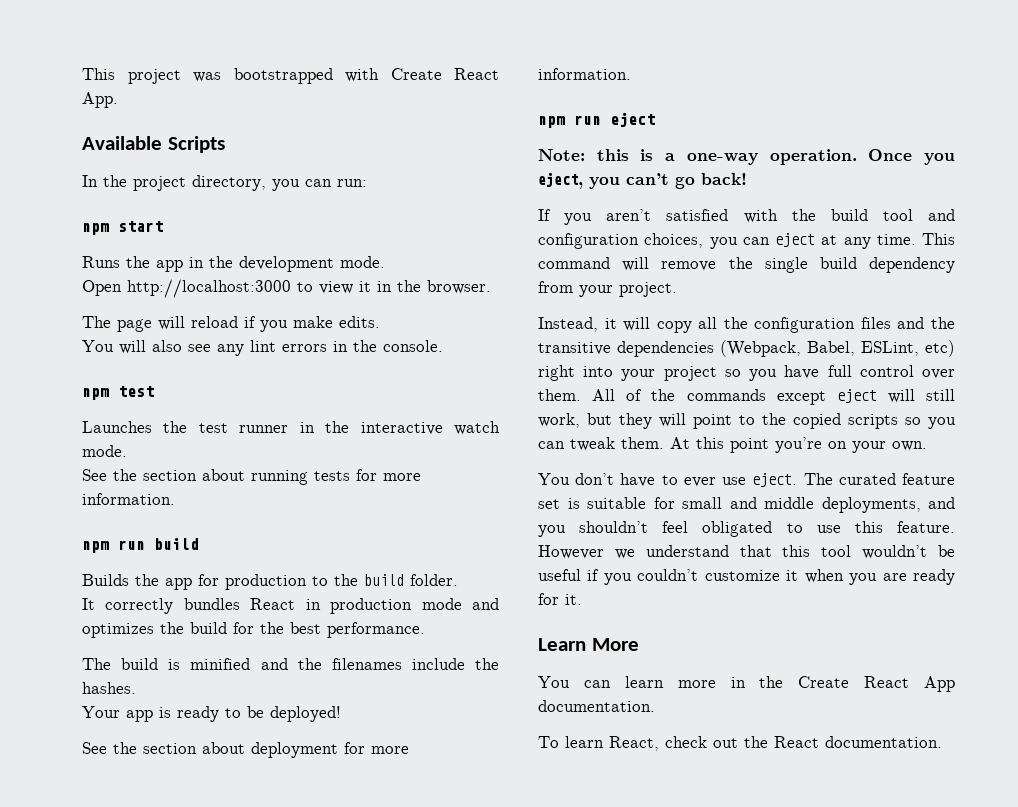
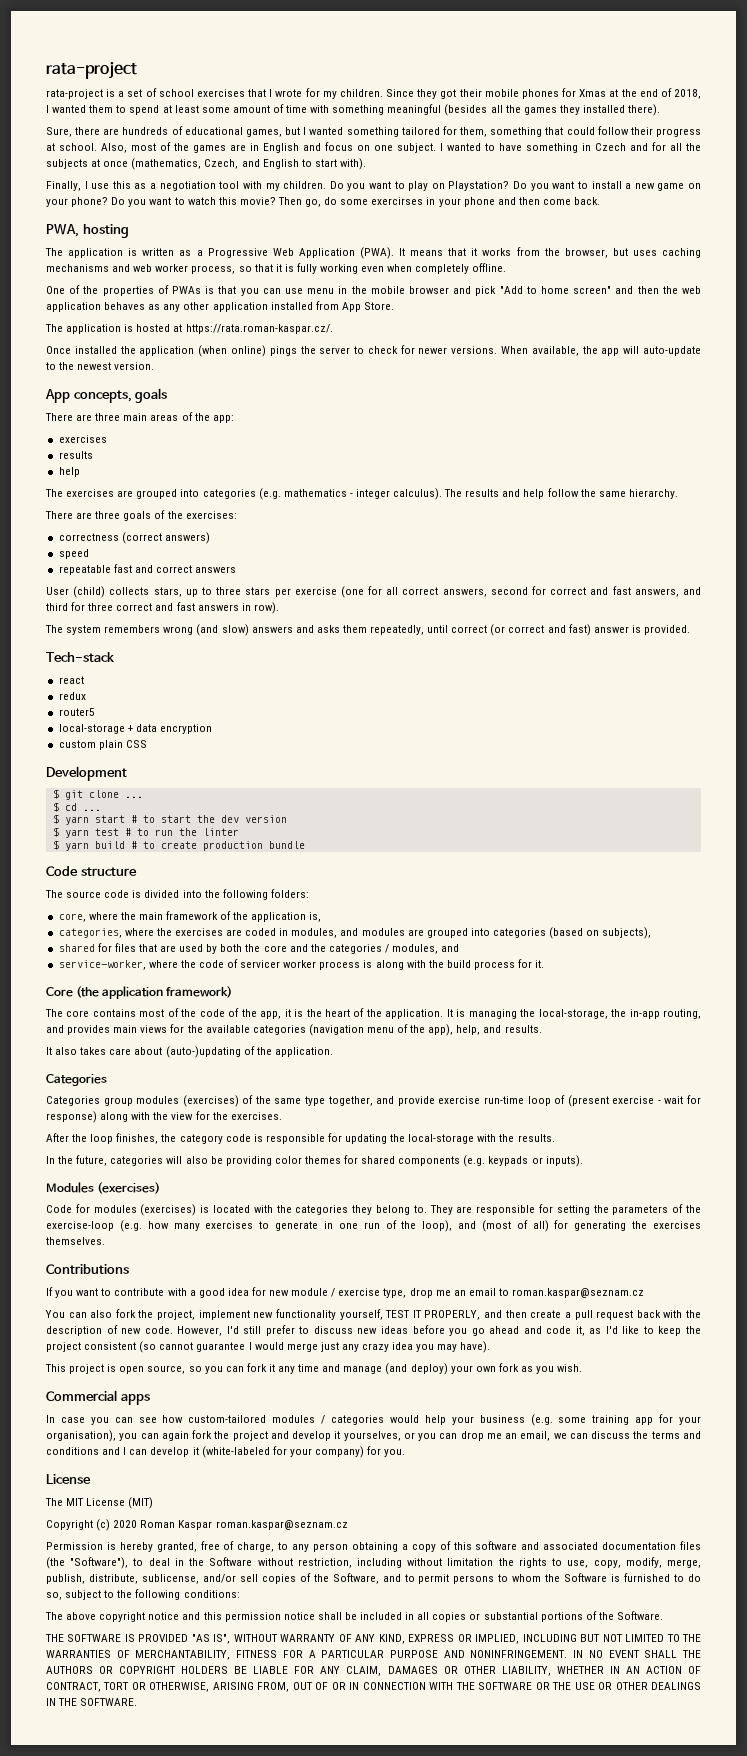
[82,68,499,84] [82,92,118,108] [82,136,225,153] [82,175,367,191] [82,221,163,235] [82,256,385,272] [82,279,491,298] [82,316,380,332] [82,340,443,356] [82,386,154,400] [82,421,500,435] [82,445,127,457] [82,469,421,485] [82,493,175,505] [82,538,199,553] [82,574,458,590] [82,598,499,614] [82,622,425,638] [82,658,499,670] [82,682,136,694] [82,706,341,722] [82,742,409,758] [538,68,631,80] [538,112,655,128] [538,149,955,165] [538,172,747,189] [538,209,955,225] [538,233,955,249] [538,257,955,273] [538,281,677,297] [538,317,955,333] [538,340,955,357] [538,365,955,381] [538,389,955,405] [538,413,956,429] [538,437,927,453] [538,473,955,487] [538,497,955,513] [538,521,955,537] [538,545,955,559] [538,569,955,585] [538,593,582,605] [538,638,639,651] [538,676,955,692] [538,700,655,712] [538,736,942,751] This project was bootstrapped with Create React App. // Available Scripts // In the project directory, you can run: // npm start // Runs the app in the development mode. // Open http://localhost:3000 to view it in the browser. // The page will reload if you make edits. // You will also see any lint errors in the console. // npm test // Launches the test runner in the interactive watch mode. // See the section about running tests for more information. // npm run build // Builds the app for production to the build folder. // It correctly bundles React in production mode and optimizes the build for the best performance. // The build is minified and the filenames include the hashes. // Your app is ready to be deployed! // See the section about deployment for more information. // npm run eject // Note: this is a one-way operation. Once you eject, you can’t go back! // If you aren’t satisfied with the build tool and configuration choices, you can eject at any time. This command will remove the single build dependency from your project. // Instead, it will copy all the configuration files and the transitive dependencies (Webpack, Babel, ESLint, etc) right into your project so you have full control over them. All of the commands except eject will still work, but they will point to the copied scripts so you can tweak them. At this point you’re on your own. // You don’t have to ever use eject. The curated feature set is suitable for small and middle deployments, and you shouldn’t feel obligated to use this feature. However we understand that this tool wouldn’t be useful if you couldn’t customize it when you are ready for it. // Learn More // You can learn more in the Create React App documentation. // To learn React, check out the React documentation. -> [46,61,137,79] [46,88,701,99] [46,104,661,116] [46,126,701,137] [46,142,701,153] [46,158,366,170] [46,181,702,191] [46,197,601,207] [46,224,129,238] [45,247,702,259] [46,263,507,274] [46,285,701,296] [46,301,394,312] [45,324,333,334] [46,345,701,357] [46,362,155,370] [45,388,168,403] [45,412,234,423] [58,435,107,443] [58,451,93,459] [58,467,80,477] [45,488,678,500] [45,510,237,521] [58,532,210,544] [58,549,89,559] [58,564,237,575] [46,586,701,598] [46,602,279,614] [45,624,690,636] [46,652,115,662] [58,676,84,684] [58,692,86,700] [58,708,95,716] [58,724,212,734] [58,740,147,750] [46,766,127,781] [52,789,143,800] [52,802,101,812] [52,814,287,825] [52,827,239,838] [52,840,305,851] [46,866,137,876] [45,889,309,900] [58,911,322,922] [58,927,652,939] [58,943,460,954] [58,959,545,970] [46,986,233,999] [45,1008,701,1019] [46,1024,542,1036] [46,1046,333,1058] [46,1074,107,1086] [46,1095,701,1107] [46,1111,282,1123] [46,1133,555,1144] [46,1155,583,1167] [46,1182,161,1194] [46,1204,701,1216] [46,1220,702,1232] [46,1237,105,1245] [46,1264,129,1274] [46,1287,645,1298] [45,1309,701,1320] [46,1325,701,1336] [46,1341,491,1353] [45,1363,583,1375] [46,1390,150,1405] [46,1414,702,1426] [46,1430,701,1442] [46,1446,406,1458] [46,1474,91,1484] [45,1497,154,1509] [46,1519,348,1531] [46,1541,701,1552] [46,1557,701,1569] [46,1573,701,1584] [46,1589,240,1600] [45,1611,663,1622] [45,1634,702,1644] [46,1650,701,1660] [46,1666,701,1676] [46,1682,701,1692] [46,1698,138,1706] rata-project // rata-project is a set of school exercises that I wrote for my children. Since they got their mobile phones for Xmas at the end of 2018, I wanted them to spend at least some amount of time with something meaningful (besides all the games they installed there). // Sure, there are hundreds of educational games, but I wanted something tailored for them, something that could follow their progress at school. Also, most of the games are in English and focus on one subject. I wanted to have something in Czech and for all the subjects at once (mathematics, Czech, and English to start with). // Finally, I use this as a negotiation tool with my children. Do you want to play on Playstation? Do you want to install a new game on your phone? Do you want to watch this movie? Then go, do some exercirses in your phone and then come back. // PWA, hosting // The application is written as a Progressive Web Application (PWA). It means that it works from the browser, but uses caching mechanisms and web worker process, so that it is fully working even when completely offline. // One of the properties of PWAs is that you can use menu in the mobile browser and pick "Add to home screen" and then the web application behaves as any other application installed from App Store. // The application is hosted at https://rata.roman-kaspar.cz/. // Once installed the application (when online) pings the server to check for newer versions. When available, the app will auto-update to the newest version. // App concepts, goals // There are three main areas of the app: // exercises // results // help // The exercises are grouped into categories (e.g. mathematics - integer calculus). The results and help follow the same hierarchy. // There are three goals of the exercises: // correctness (correct answers) // speed // repeatable fast and correct answers // User (child) collects stars, up to three stars per exercise (one for all correct answers, second for correct and fast answers, and third for three correct and fast answers in row). // The system remembers wrong (and slow) answers and asks them repeatedly, until correct (or correct and fast) answer is provided. // Tech-stack // react // redux // router5 // local-storage + data encryption // custom plain CSS // Development // $ git clone ... // $ cd ... // $ yarn start # to start the dev version // $ yarn test # to run the linter // $ yarn build # to create production bundle // Code structure // The source code is divided into the following folders: // core, where the main framework of the application is, // categories, where the exercises are coded in modules, and modules are grouped into categories (based on subjects), // shared for files that are used by both the core and the categories / modules, and // service-worker, where the code of servicer worker process is along with the build process for it. // Core (the application framework) // The core contains most of the code of the app, it is the heart of the application. It is managing the local-storage, the in-app routing, and provides main views for the available categories (navigation menu of the app), help, and results. // It also takes care about (auto-)updating of the application. // Categories // Categories group modules (exercises) of the same type together, and provide exercise run-time loop of (present exercise - wait for response) along with the view for the exercises. // After the loop finishes, the category code is responsible for updating the local-storage with the results. // In the future, categories will also be providing color themes for shared components (e.g. keypads or inputs). // Modules (exercises) // Code for modules (exercises) is located with the categories they belong to. They are responsible for setting the parameters of the exercise-loop (e.g. how many exercises to generate in one run of the loop), and (most of all) for generating the exercises themselves. // Contributions // If you want to contribute with a good idea for new module / exercise type, drop me an email to roman.kaspar@seznam.cz // You can also fork the project, implement new functionality yourself, TEST IT PROPERLY, and then create a pull request back with the description of new code. However, I'd still prefer to discuss new ideas before you go ahead and code it, as I'd like to keep the project consistent (so cannot guarantee I would merge just any crazy idea you may have). // This project is open source, so you can fork it any time and manage (and deploy) your own fork as you wish. // Commercial apps // In case you can see how custom-tailored modules / categories would help your business (e.g. some training app for your organisation), you can again fork the project and develop it yourselves, or you can drop me an email, we can discuss the terms and conditions and I can develop it (white-labeled for your company) for you. // License // The MIT License (MIT) // Copyright (c) 2020 Roman Kaspar roman.kaspar@seznam.cz // Permission is hereby granted, free of charge, to any person obtaining a copy of this software and associated documentation files (the "Software"), to deal in the Software without restriction, including without limitation the rights to use, copy, modify, merge, publish, distribute, sublicense, and/or sell copies of the Software, and to permit persons to whom the Software is furnished to do so, subject to the following conditions: // The above copyright notice and this permission notice shall be included in all copies or substantial portions of the Software. // THE SOFTWARE IS PROVIDED "AS IS", WITHOUT WARRANTY OF ANY KIND, EXPRESS OR IMPLIED, INCLUDING BUT NOT LIMITED TO THE WARRANTIES OF MERCHANTABILITY, FITNESS FOR A PARTICULAR PURPOSE AND NONINFRINGEMENT. IN NO EVENT SHALL THE AUTHORS OR COPYRIGHT HOLDERS BE LIABLE FOR ANY CLAIM, DAMAGES OR OTHER LIABILITY, WHETHER IN AN ACTION OF CONTRACT, TORT OR OTHERWISE, ARISING FROM, OUT OF OR IN CONNECTION WITH THE SOFTWARE OR THE USE OR OTHER DEALINGS IN THE SOFTWARE.

